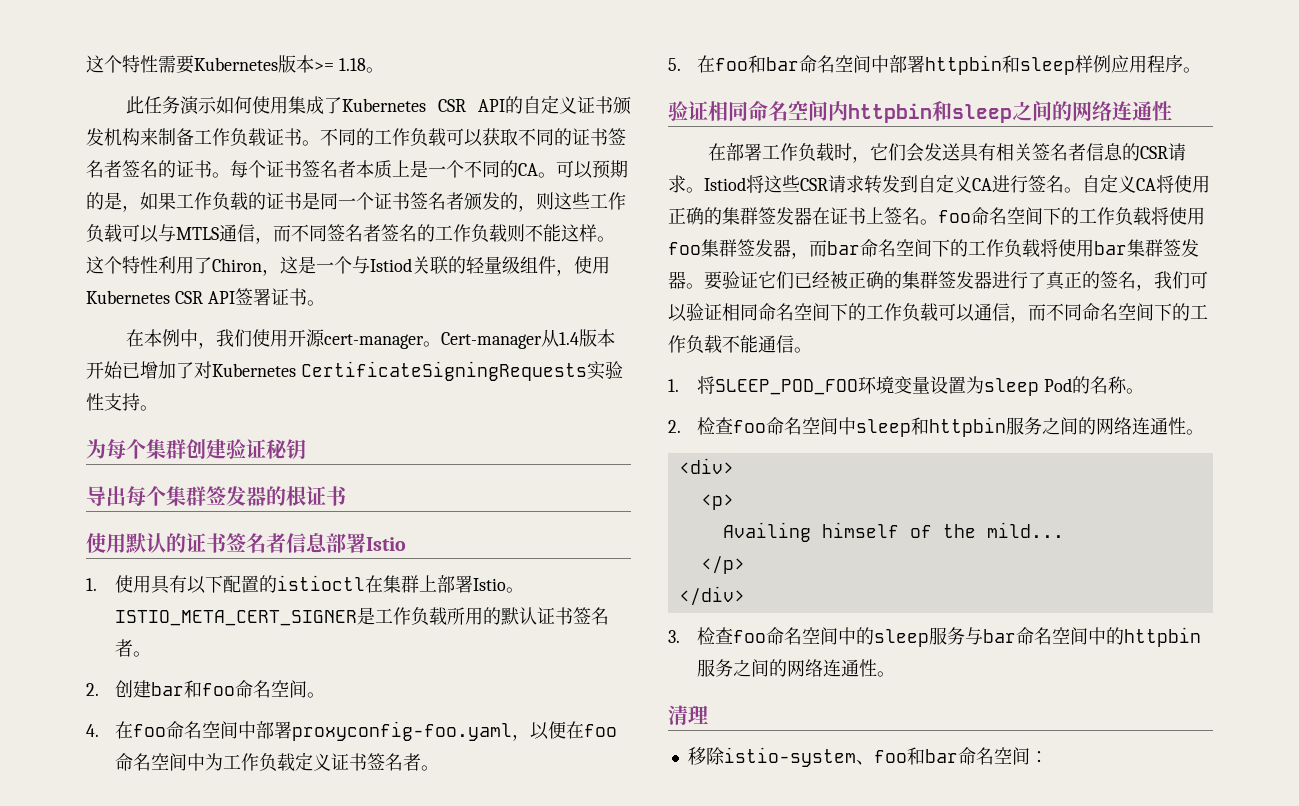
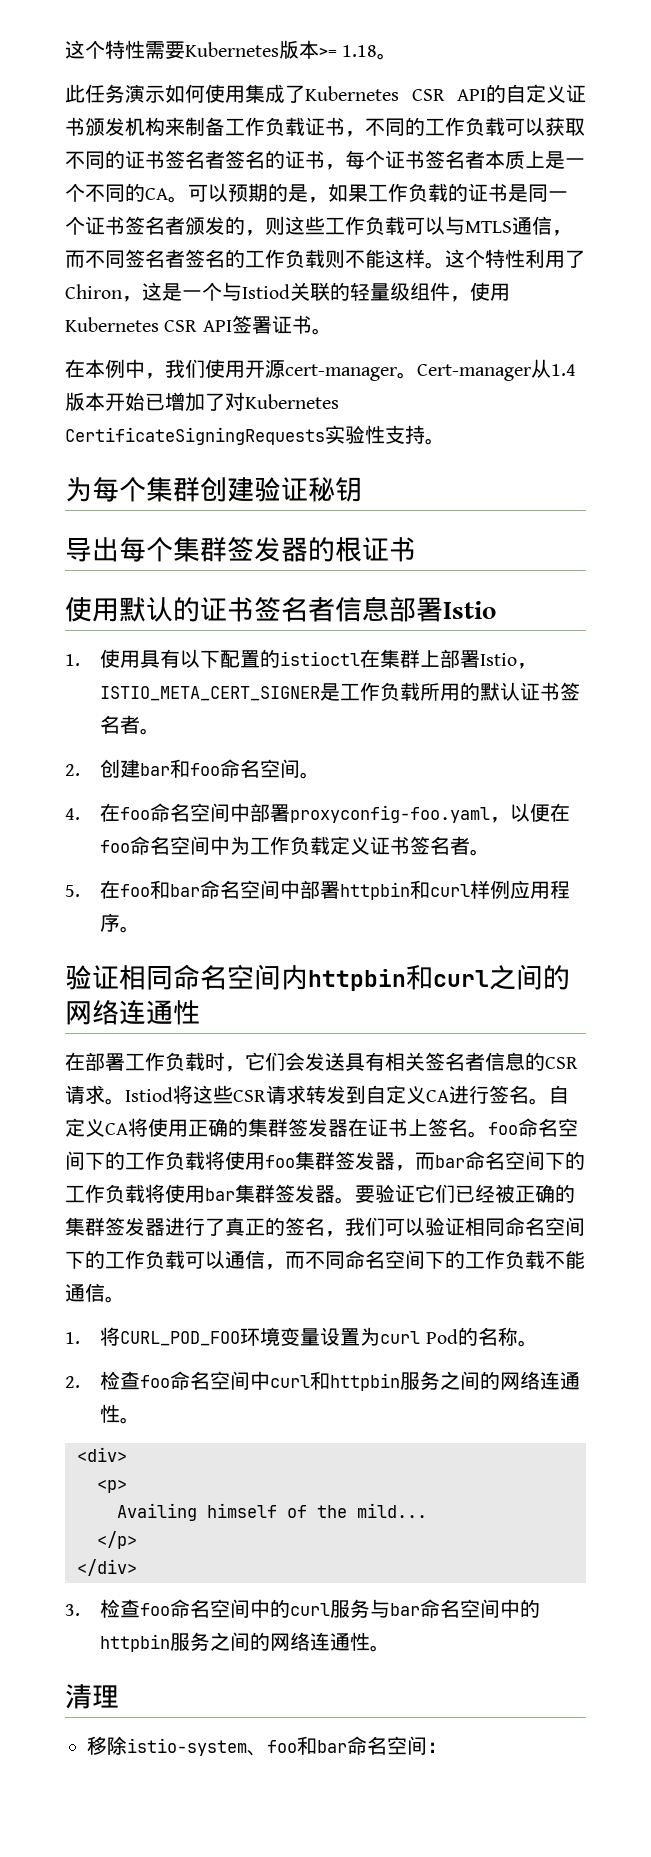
[302,140,320,146] 。 -> [345,131,365,137] ，
[212,172,230,178] 。 -> [325,164,345,170] ，
[505,587,524,593] 。 -> [517,663,538,669] ，
[1019,57,1075,75] sleep -> [430,884,471,897] curl
[952,104,1012,123] sleep -> [433,970,489,987] curl
[714,379,858,395] SLEEP_POD_FOO -> [120,1331,241,1346] CURL_POD_FOO
[983,378,1039,396] sleep -> [380,1331,421,1344] curl
[855,419,911,437] sleep -> [270,1375,311,1388] curl
[873,629,929,647] sleep -> [290,1603,331,1616] curl

